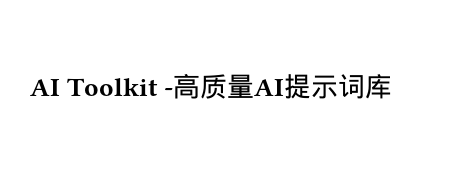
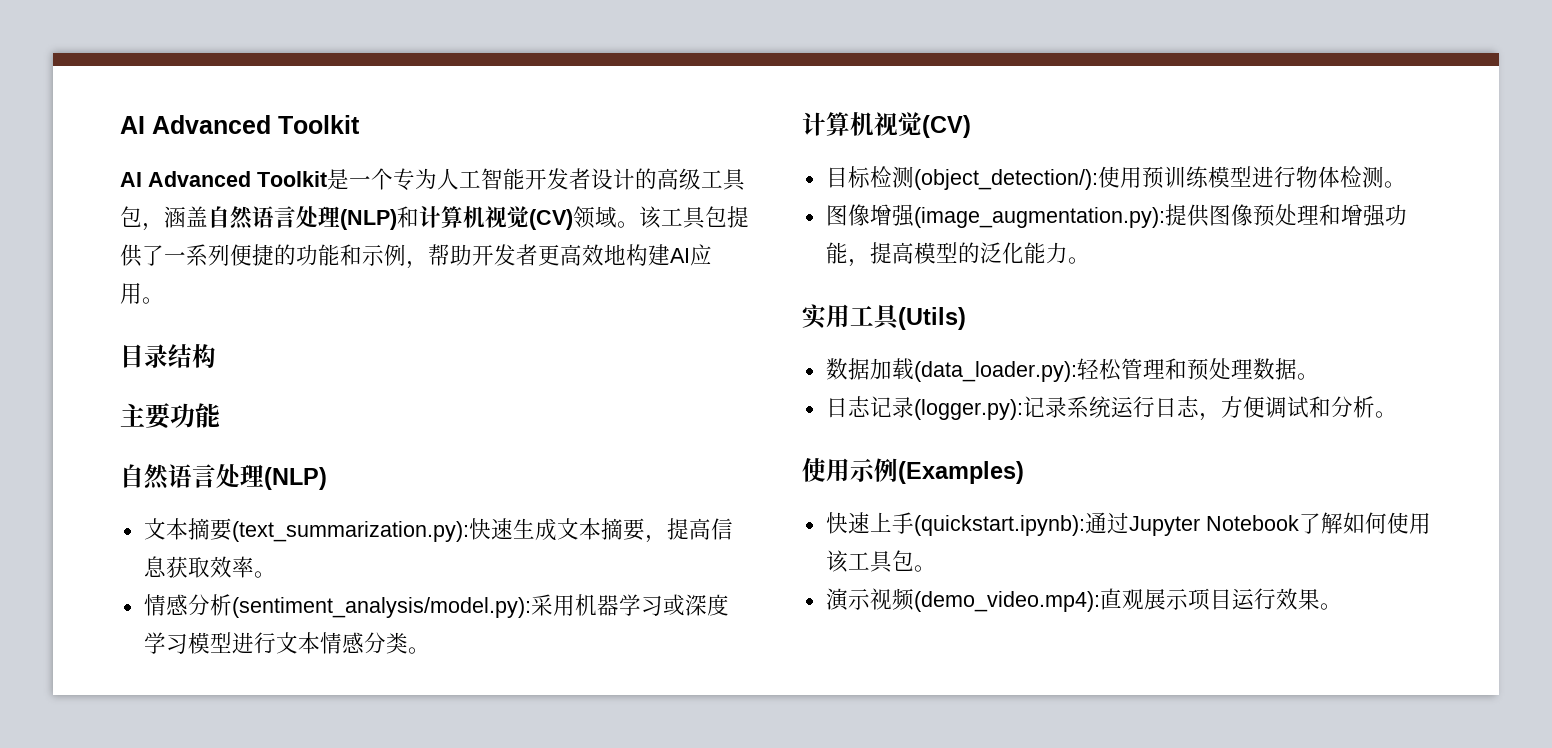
[30,73,393,99] AI Toolkit -高质量AI提示词库 -> [120,115,360,134] [120,168,746,191] [120,206,749,231] [120,244,712,269] [120,283,164,304] [120,344,216,368] [120,403,220,429] [120,464,327,490] [143,518,733,543] [143,556,276,578] [143,594,729,618] [143,632,430,654] [802,112,971,138] [825,166,1406,190] [825,204,1407,228] [825,242,1090,267] [802,304,966,330] [825,358,1319,382] [825,396,1397,421] [802,458,1024,484] [825,512,1431,536] [825,550,936,573] [825,588,1342,612] AI Advanced Toolkit // AI Advanced Toolkit是一个专为人工智能开发者设计的高级工具包，涵盖自然语言处理(NLP)和计算机视觉(CV)领域。该工具包提供了一系列便捷的功能和示例，帮助开发者更高效地构建AI应用。 // 目录结构 // 主要功能 // 自然语言处理(NLP) // 文本摘要(text_summarization.py):快速生成文本摘要，提高信息获取效率。 // 情感分析(sentiment_analysis/model.py):采用机器学习或深度学习模型进行文本情感分类。 // 计算机视觉(CV) // 目标检测(object_detection/):使用预训练模型进行物体检测。 // 图像增强(image_augmentation.py):提供图像预处理和增强功能，提高模型的泛化能力。 // 实用工具(Utils) // 数据加载(data_loader.py):轻松管理和预处理数据。 // 日志记录(logger.py):记录系统运行日志，方便调试和分析。 // 使用示例(Examples) // 快速上手(quickstart.ipynb):通过Jupyter Notebook了解如何使用该工具包。 // 演示视频(demo_video.mp4):直观展示项目运行效果。

